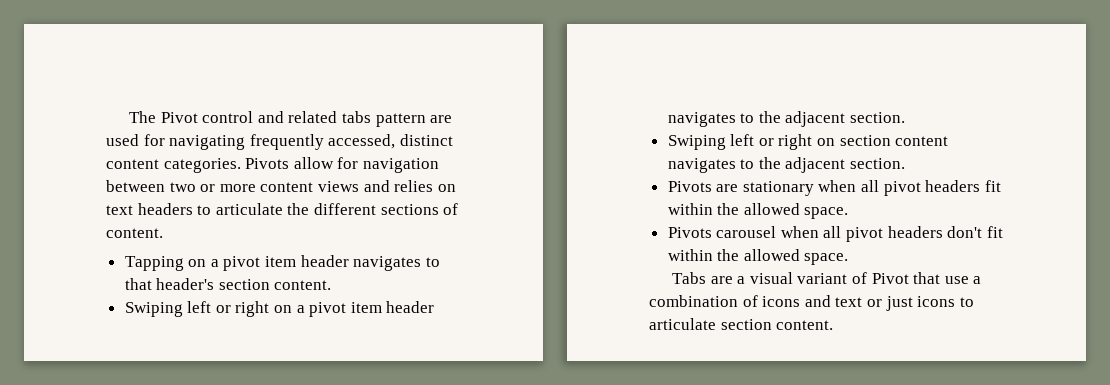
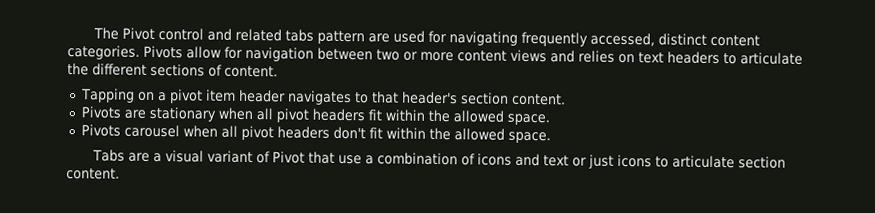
[124,301,435,317] [667,111,906,127] [667,134,949,150] [667,157,906,173] // Swiping left or right on a pivot item header navigates to the adjacent section. // Swiping left or right on section content navigates to the adjacent section. -> (566, 99) none

